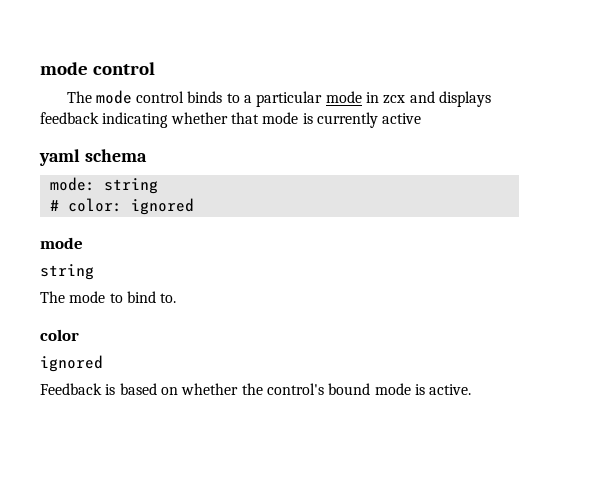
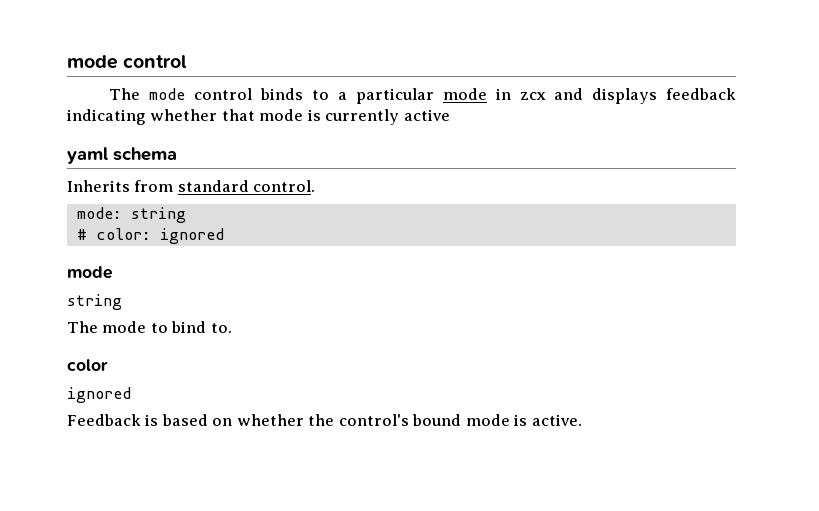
(147, 155) none -> [67,180,316,192] // Inherits from standard control.

